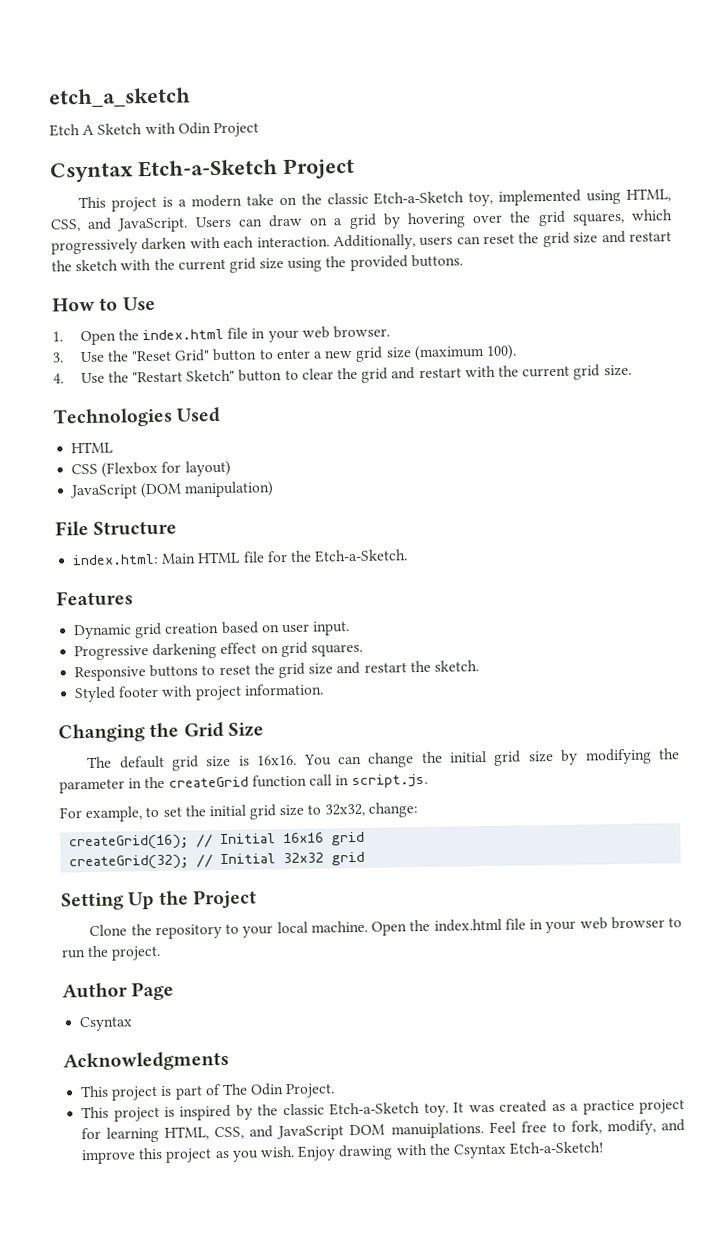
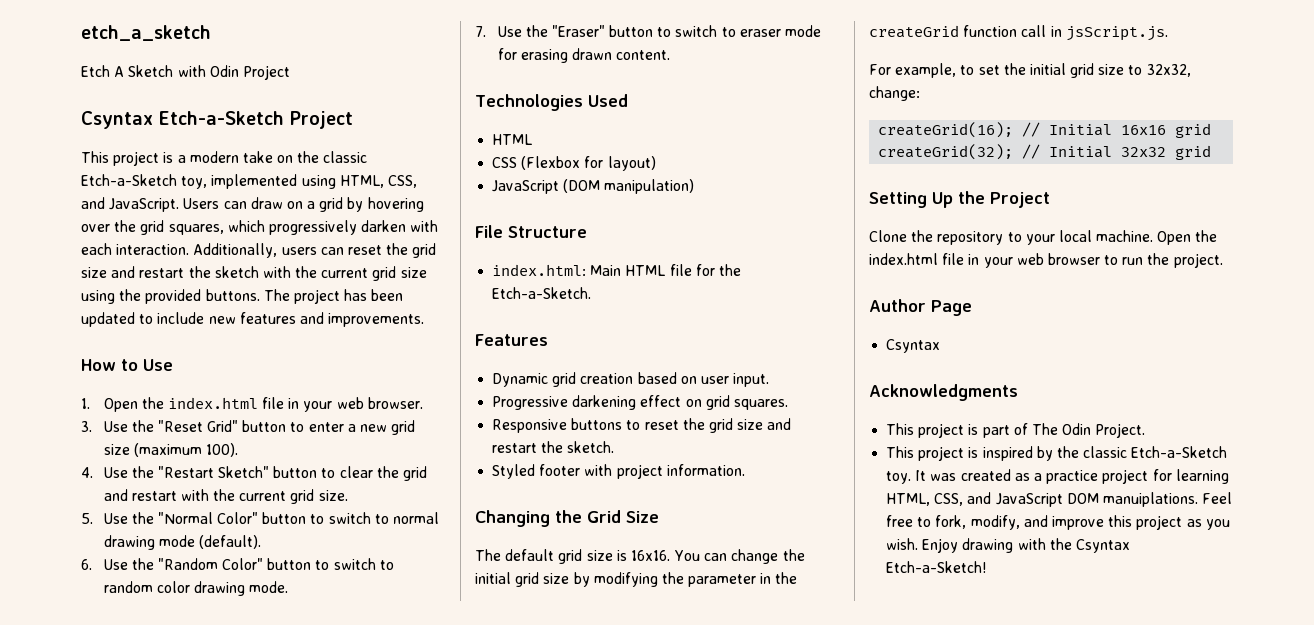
(463, 261) none -> [263,289,404,304] [81,312,425,327] The project has been updated to include new features and improvements.
(632, 370) none -> [81,512,440,524] [103,535,261,550] [81,558,394,570] [103,581,289,596] [475,25,822,37] [497,48,671,63] // 5. Use the "Normal Color" button to switch to normal drawing mode (default). // 6. Use the "Random Color" button to switch to random color drawing mode. // 7. Use the "Eraser" button to switch to eraser mode for erasing drawn content.
[351,773,429,789] script.js. -> [1065,26,1168,41] jsScript.js.

